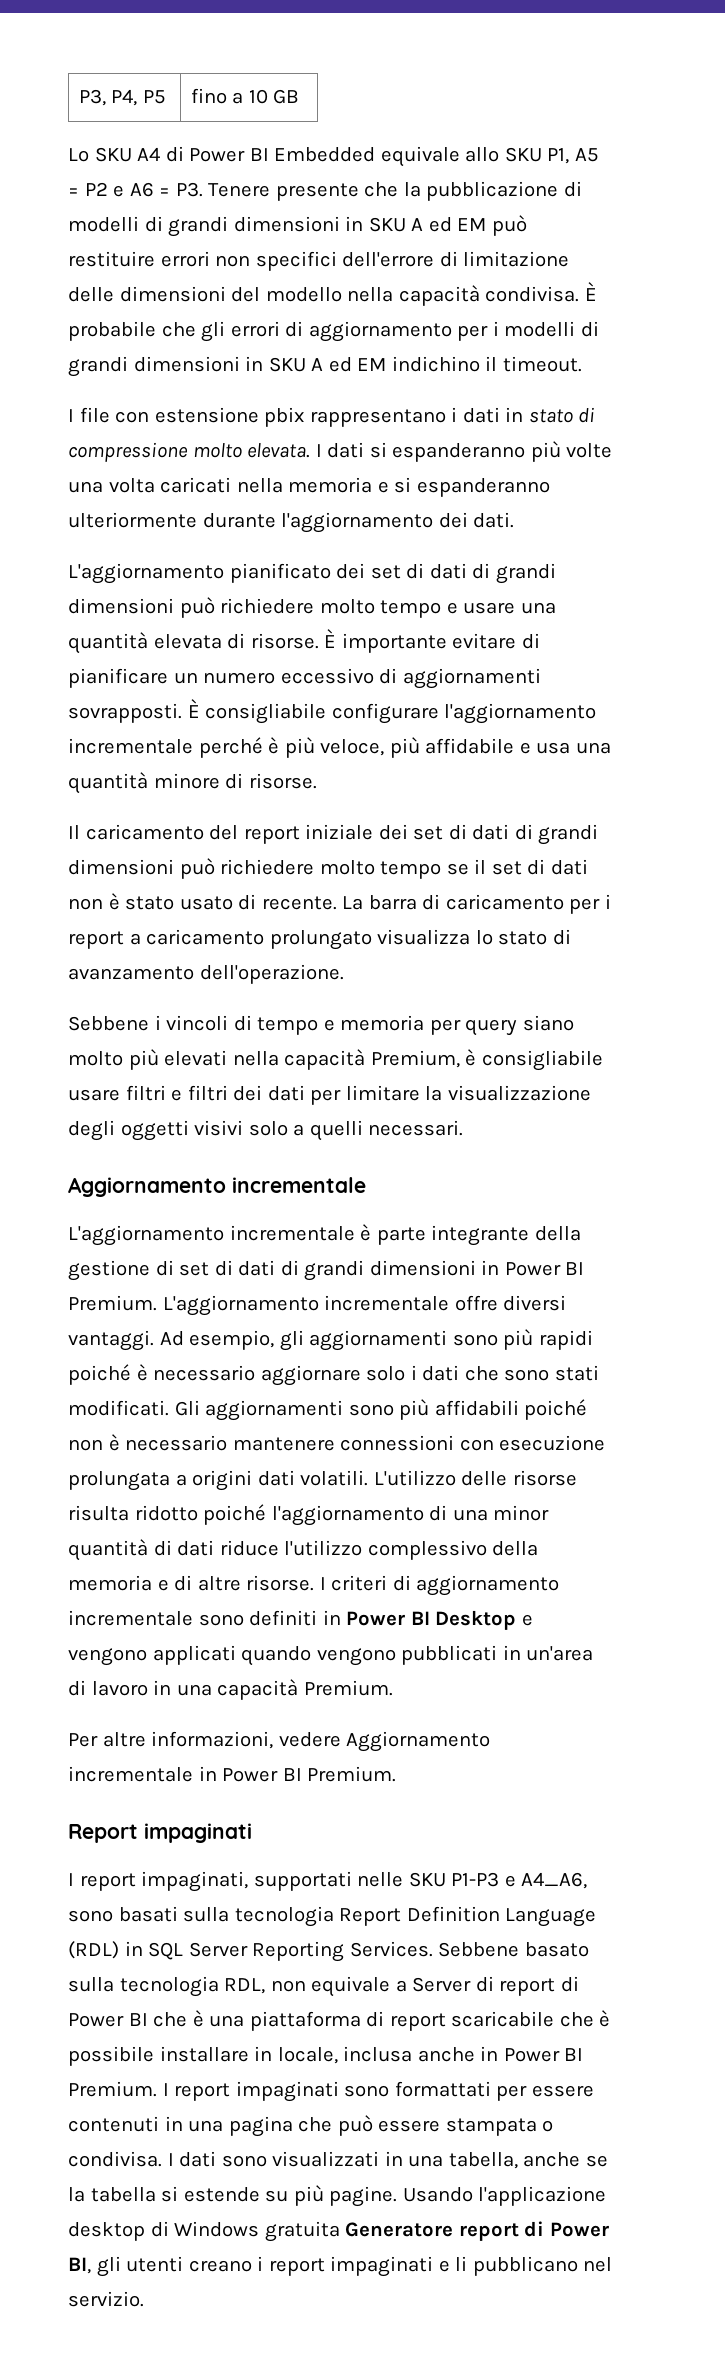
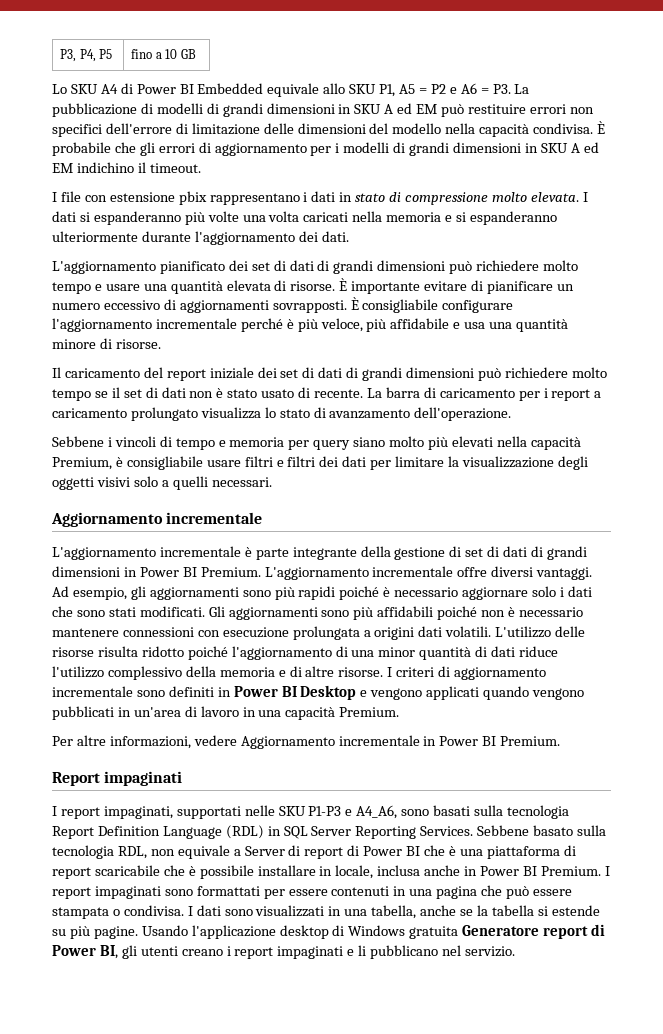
[208,182,421,201] Tenere presente che la -> [514,84,530,94] La

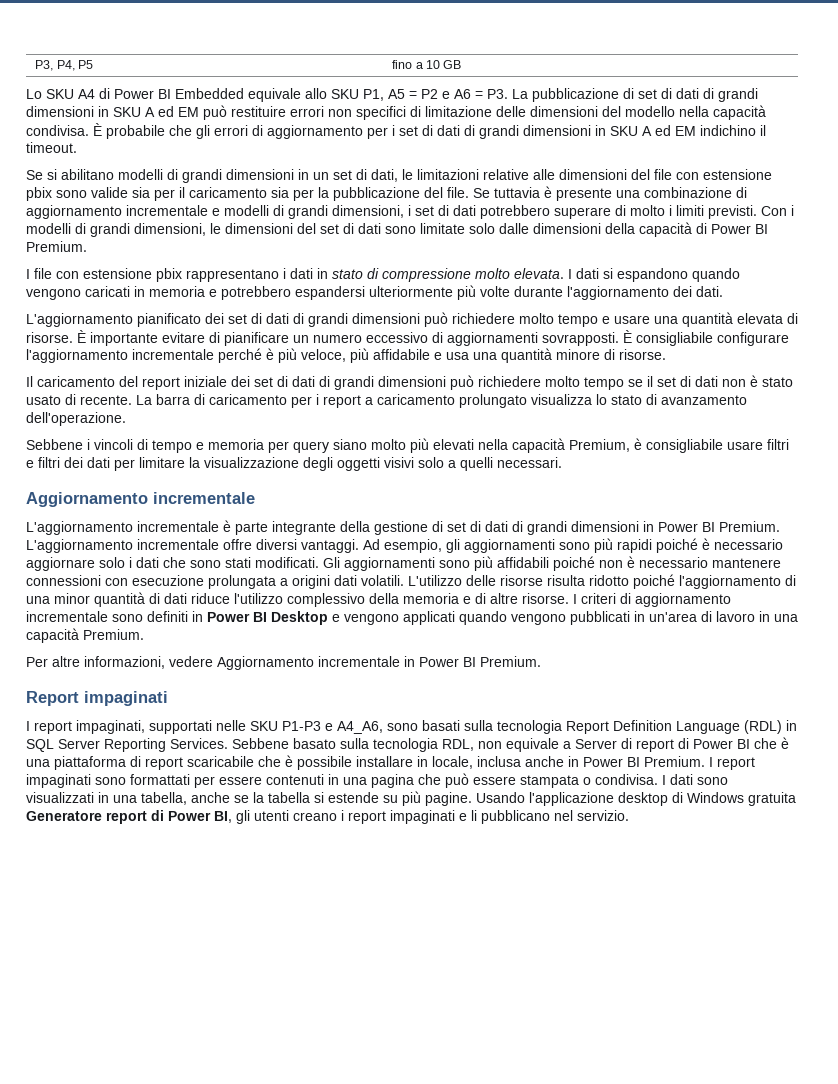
[156,103,203,114] modelli -> [638,88,699,99] set di dati
[105,123,172,134] dell'errore -> (406, 113) none
[343,142,390,153] modelli -> [399,125,460,136] set di dati
(201, 168) none -> [26,169,772,183] [26,186,747,201] [26,205,794,219] [26,222,768,237] [26,241,87,252] // Se si abilitano modelli di grandi dimensioni in un set di dati, le limitazioni relative alle dimensioni del file con estensione pbix sono valide sia per il caricamento sia per la pubblicazione del file. Se tuttavia è presente una combinazione di aggiornamento incrementale e modelli di grandi dimensioni, i set di dati potrebbero superare di molto i limiti previsti. Con i modelli di grandi dimensioni, le dimensioni del set di dati sono limitate solo dalle dimensioni della capacità di Power BI Premium.
[93,211,557,225] [52,231,138,242] espanderanno più volte una volta caricati nella memoria e si espanderanno ulteriormente -> [617,268,740,282] [26,285,510,300] espandono quando vengono caricati in memoria e potrebbero espandersi ulteriormente più volte

